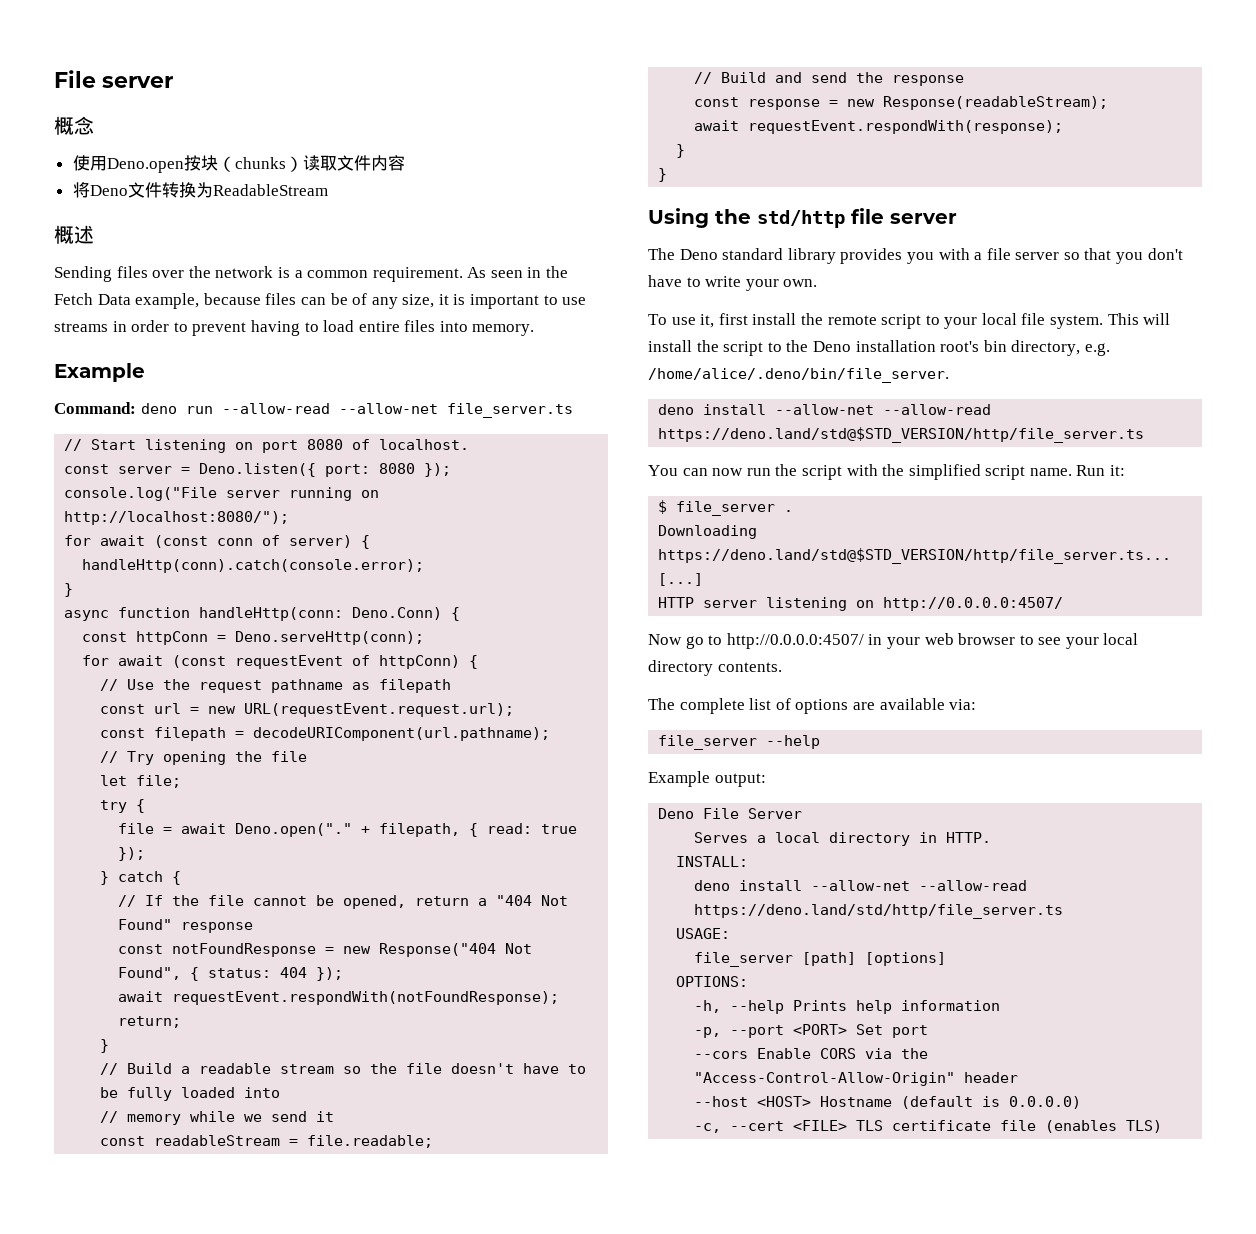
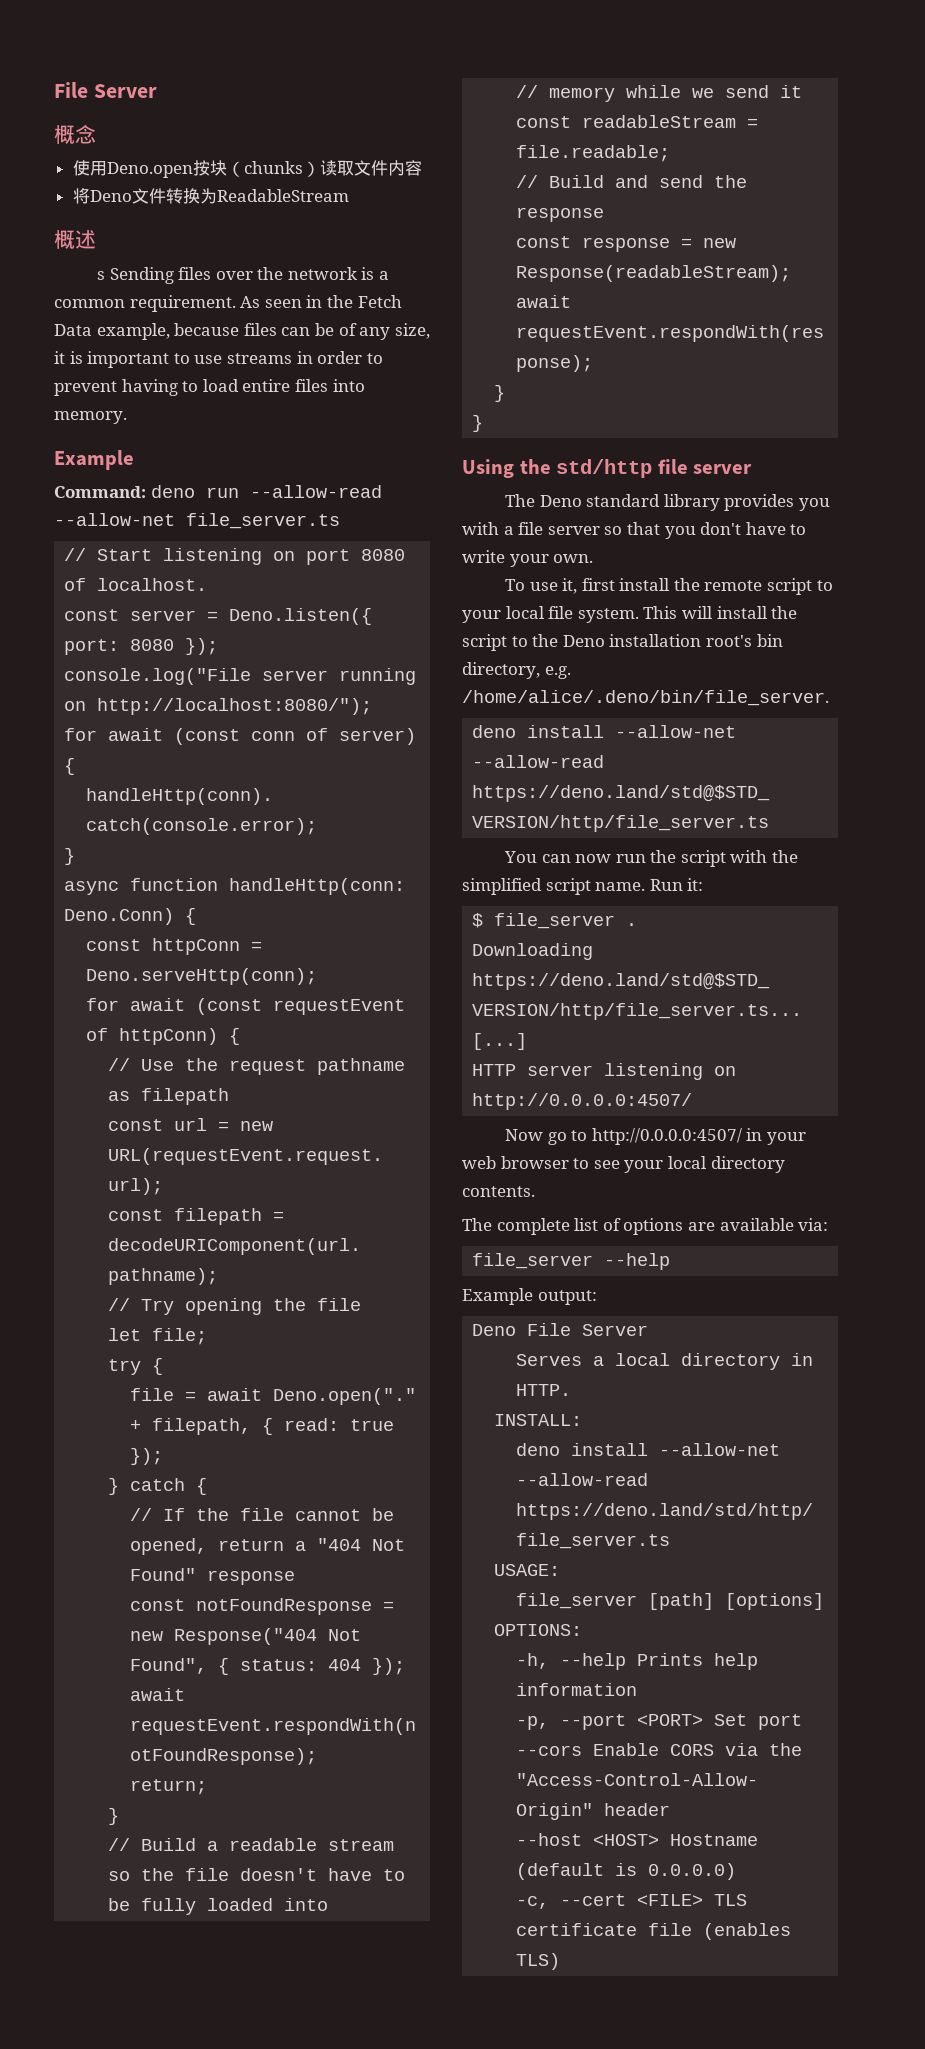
[54,70,173,88] File server -> [54,82,157,98] File Server
(94, 234) none -> [96,271,105,280] s

